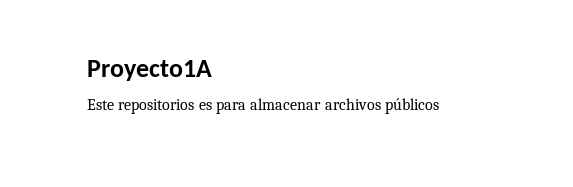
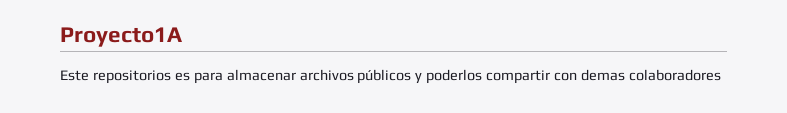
(439, 106) none -> [415,69,721,84] y poderlos compartir con demas colaboradores

